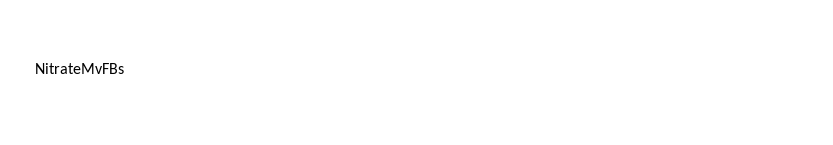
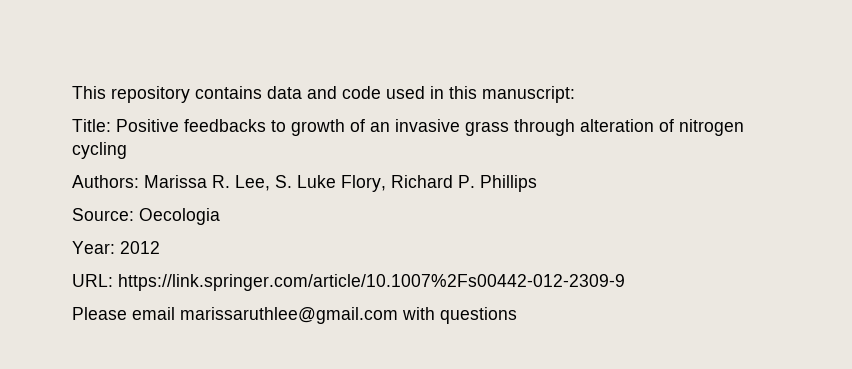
[35,63,124,74] NitrateMvFBs -> [72,86,575,103] [72,119,744,136] [72,142,127,159] [72,175,537,192] [72,208,220,225] [72,241,160,254] [72,274,625,291] [72,307,517,324] This repository contains data and code used in this manuscript: // Title: Positive feedbacks to growth of an invasive grass through alteration of nitrogen cycling // Authors: Marissa R. Lee, S. Luke Flory, Richard P. Phillips // Source: Oecologia // Year: 2012 // URL: https://link.springer.com/article/10.1007%2Fs00442-012-2309-9 // Please email marissaruthlee@gmail.com with questions

